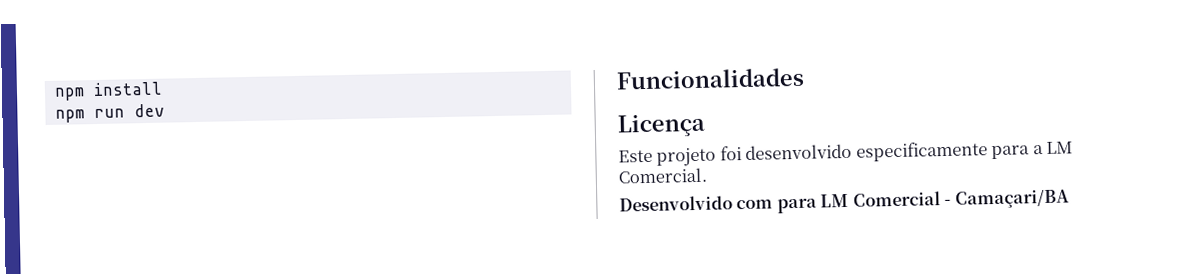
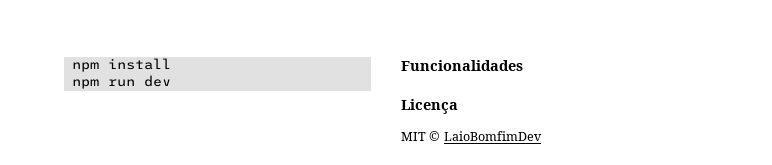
[618,141,1074,167] [618,167,707,184] [619,188,1070,214] Este projeto foi desenvolvido especificamente para a LM Comercial. // Desenvolvido com para LM Comercial - Camaçari/BA -> [401,131,542,141] MIT © LaioBomfimDev

